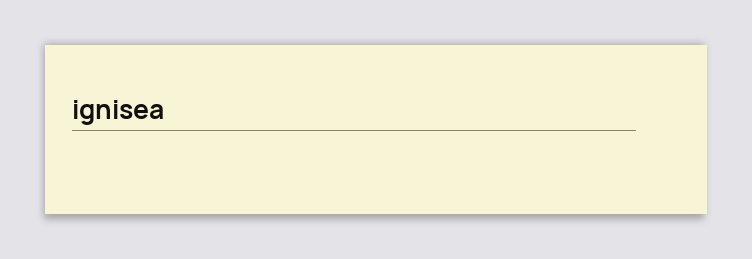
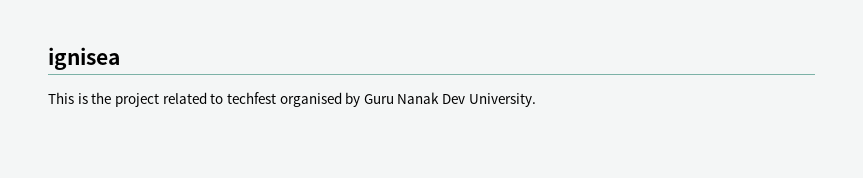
(164, 112) none -> [48,92,536,107] // This is the project related to techfest organised by Guru Nanak Dev University.

